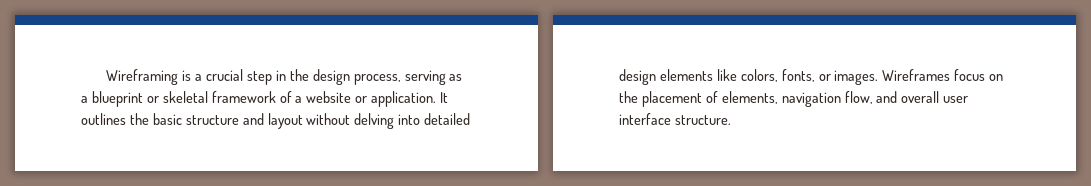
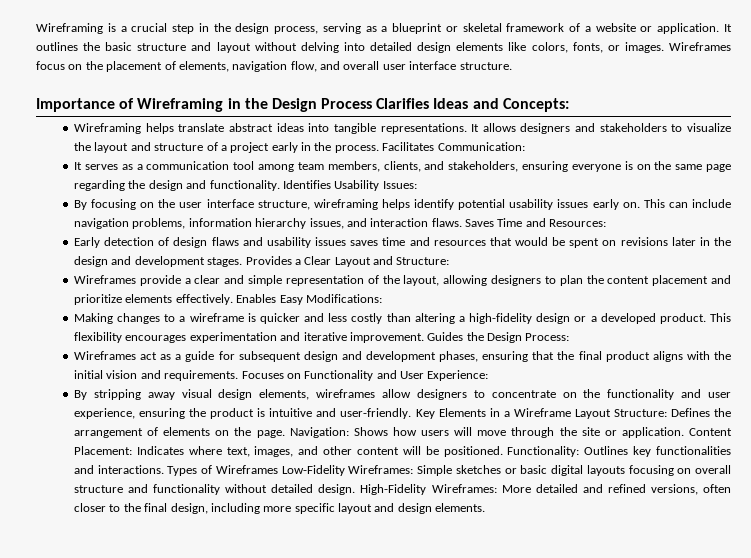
(731, 120) none -> [36,98,569,112] [74,123,731,134] [74,142,525,153] [74,161,732,172] [74,180,417,191] [74,199,731,210] [74,218,607,229] [74,237,731,248] [74,256,450,267] [74,275,732,286] [74,294,382,305] [74,313,731,324] [74,332,570,343] [74,351,731,362] [74,370,489,381] [74,389,731,400] [74,408,731,419] [74,427,732,438] [74,446,731,457] [74,465,731,476] [74,484,731,495] [74,503,486,514] // Importance of Wireframing in the Design Process Clarifies Ideas and Concepts: // Wireframing helps translate abstract ideas into tangible representations. It allows designers and stakeholders to visualize the layout and structure of a project early in the process. Facilitates Communication: // It serves as a communication tool among team members, clients, and stakeholders, ensuring everyone is on the same page regarding the design and functionality. Identifies Usability Issues: // By focusing on the user interface structure, wireframing helps identify potential usability issues early on. This can include navigation problems, information hierarchy issues, and interaction flaws. Saves Time and Resources: // Early detection of design flaws and usability issues saves time and resources that would be spent on revisions later in the design and development stages. Provides a Clear Layout and Structure: // Wireframes provide a clear and simple representation of the layout, allowing designers to plan the content placement and prioritize elements effectively. Enables Easy Modifications: // Making changes to a wireframe is quicker and less costly than altering a high-fidelity design or a developed product. This flexibility encourages experimentation and iterative improvement. Guides the Design Process: // Wireframes act as a guide for subsequent design and development phases, ensuring that the final product aligns with the initial vision and requirements. Focuses on Functionality and User Experience: // By stripping away visual design elements, wireframes allow designers to concentrate on the functionality and user experience, ensuring the product is intuitive and user-friendly. Key Elements in a Wireframe Layout Structure: Defines the arrangement of elements on the page. Navigation: Shows how users will move through the site or application. Content Placement: Indicates where text, images, and other content will be positioned. Functionality: Outlines key functionalities and interactions. Types of Wireframes Low-Fidelity Wireframes: Simple sketches or basic digital layouts focusing on overall structure and functionality without detailed design. High-Fidelity Wireframes: More detailed and refined versions, often closer to the final design, including more specific layout and design elements.

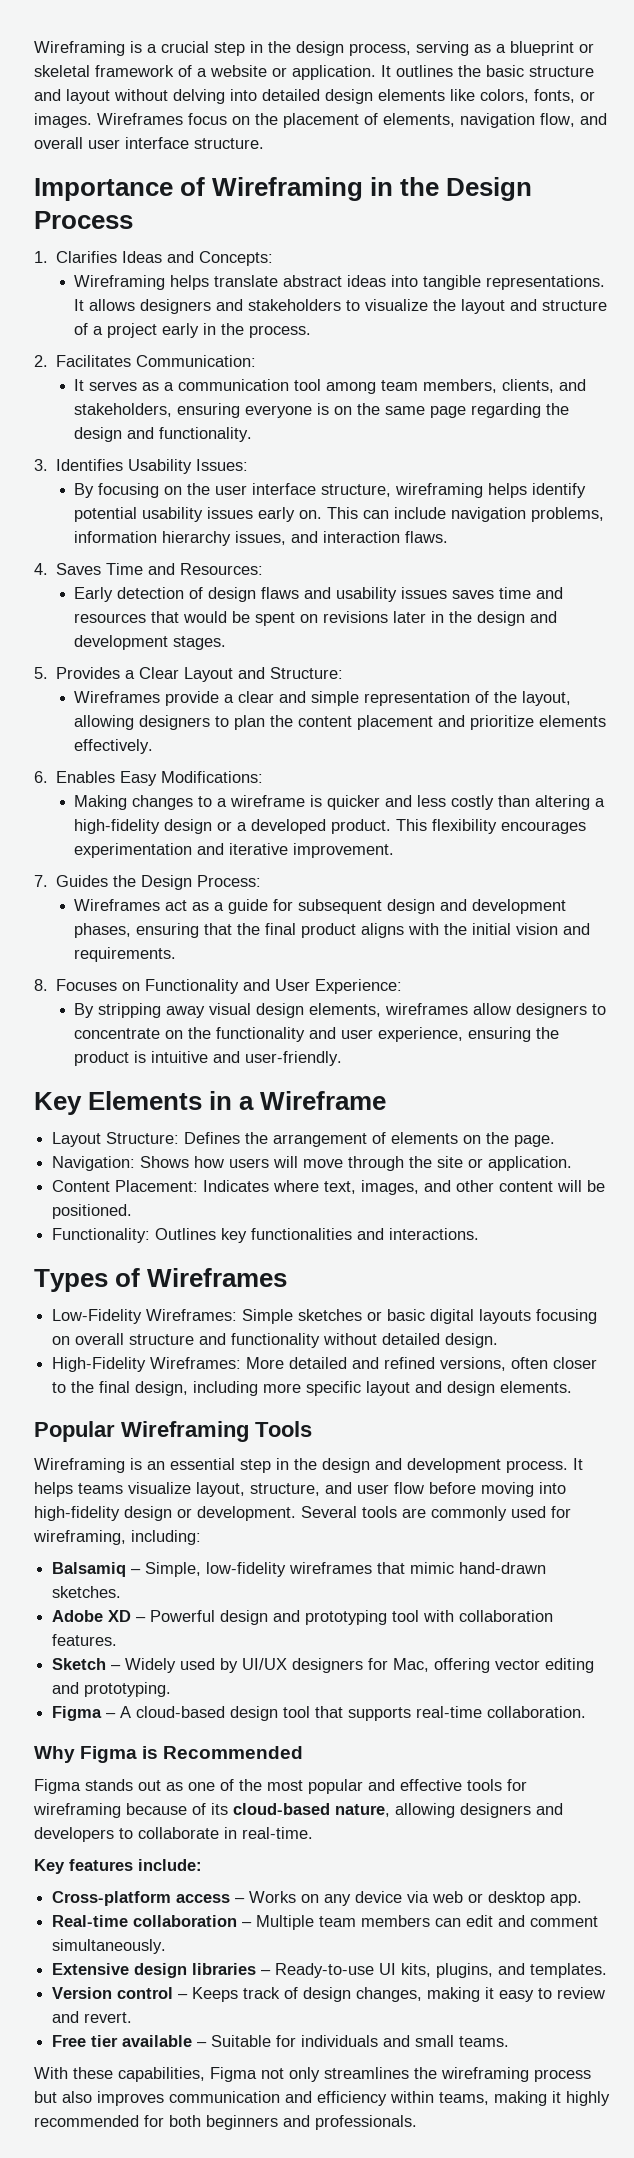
(373, 103) none -> [34,251,48,263] // 1.
(379, 149) none -> [34,355,48,367] // 2.
(280, 185) none -> [34,459,48,471] // 3.
(462, 222) none -> [34,563,48,575] // 4.
(243, 262) none -> [34,667,48,679] // 5.
(233, 299) none -> [34,771,48,783] // 6.
(424, 337) none -> [34,875,48,887] // 7.
(239, 375) none -> [34,979,48,991] // 8.
(412, 413) none -> (343, 1058) //
(571, 412) none -> (387, 1100) //
(285, 434) none -> (556, 1141) //
(684, 432) none -> (573, 1163) //
(503, 451) none -> (133, 1211) //
(164, 469) none -> (480, 1234) //
(278, 469) none -> (288, 1277) //
(356, 489) none -> (499, 1340) //
(486, 507) none -> [34,1421,312,1442] [34,1458,583,1473] [34,1482,566,1497] [34,1506,571,1521] [33,1530,201,1545] [52,1562,547,1577] [52,1586,122,1598] [52,1610,554,1625] [52,1634,118,1646] [52,1658,595,1673] [52,1682,172,1697] [52,1706,587,1721] [34,1746,304,1763] [34,1779,527,1794] [33,1803,563,1818] [34,1827,313,1842] [34,1859,202,1874] [52,1891,583,1906] [52,1915,599,1930] [52,1939,167,1954] [52,1963,608,1978] [52,1987,606,2002] [52,2011,133,2023] [52,2035,510,2047] [34,2067,591,2082] [34,2091,610,2106] [34,2115,417,2130] // Popular Wireframing Tools // Wireframing is an essential step in the design and development process. It helps teams visualize layout, structure, and user flow before moving into high-fidelity design or development. Several tools are commonly used for wireframing, including: // Balsamiq – Simple, low-fidelity wireframes that mimic hand-drawn sketches. // Adobe XD – Powerful design and prototyping tool with collaboration features. // Sketch – Widely used by UI/UX designers for Mac, offering vector editing and prototyping. // Figma – A cloud-based design tool that supports real-time collaboration. // Why Figma is Recommended // Figma stands out as one of the most popular and effective tools for wireframing because of its cloud-based nature, allowing designers and developers to collaborate in real-time. // Key features include: // Cross-platform access – Works on any device via web or desktop app. // Real-time collaboration – Multiple team members can edit and comment simultaneously. // Extensive design libraries – Ready-to-use UI kits, plugins, and templates. // Version control – Keeps track of design changes, making it easy to review and revert. // Free tier available – Suitable for individuals and small teams. // With these capabilities, Figma not only streamlines the wireframing process but also improves communication and efficiency within teams, making it highly recommended for both beginners and professionals.

